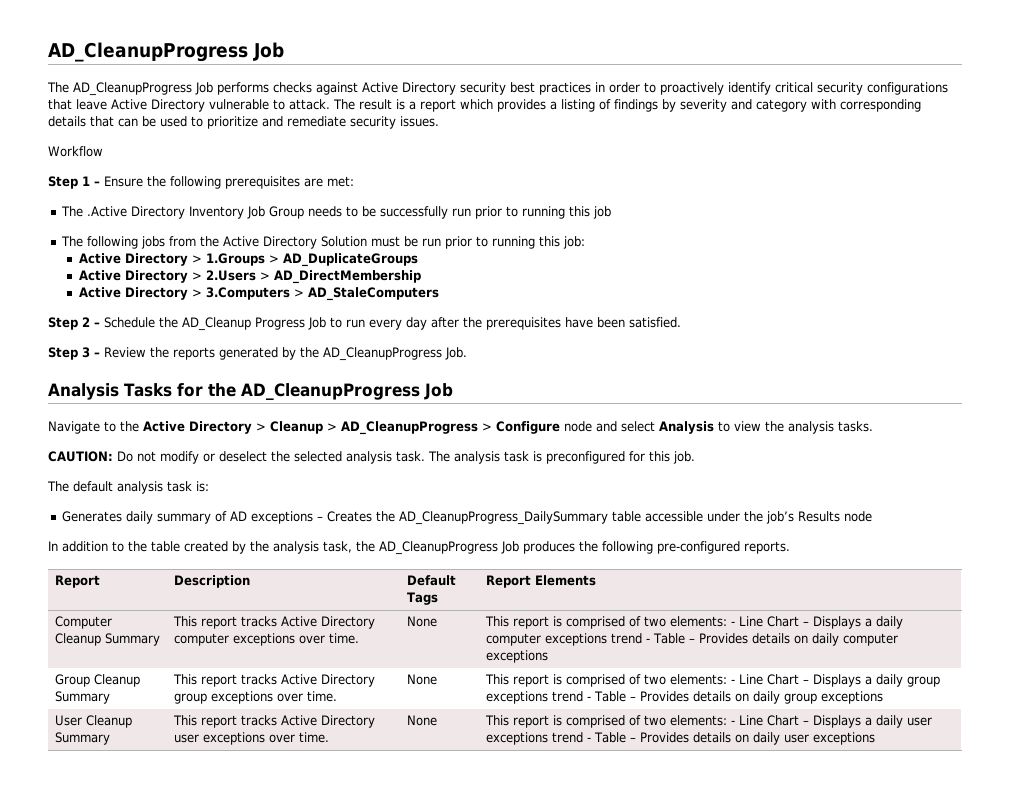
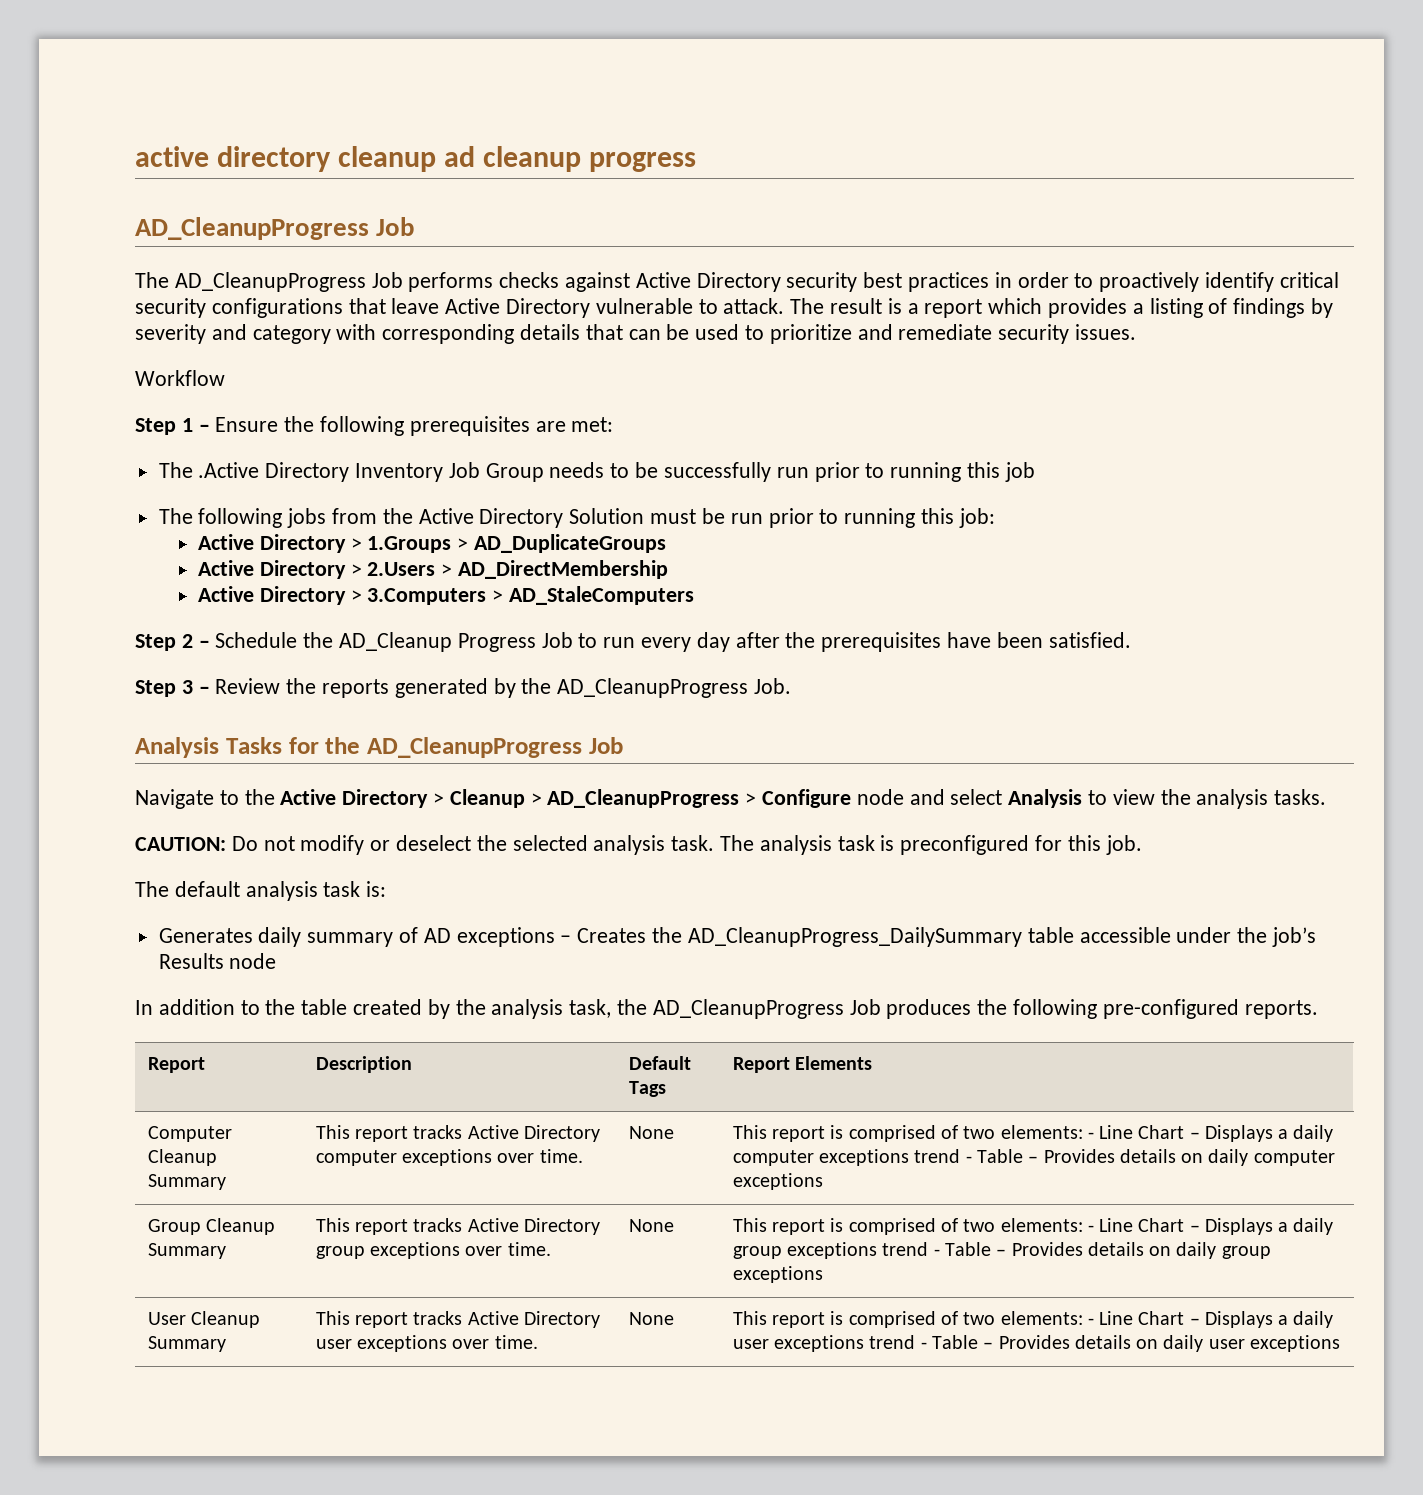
(48, 52) none -> [135,146,696,172] active directory cleanup ad cleanup progress //

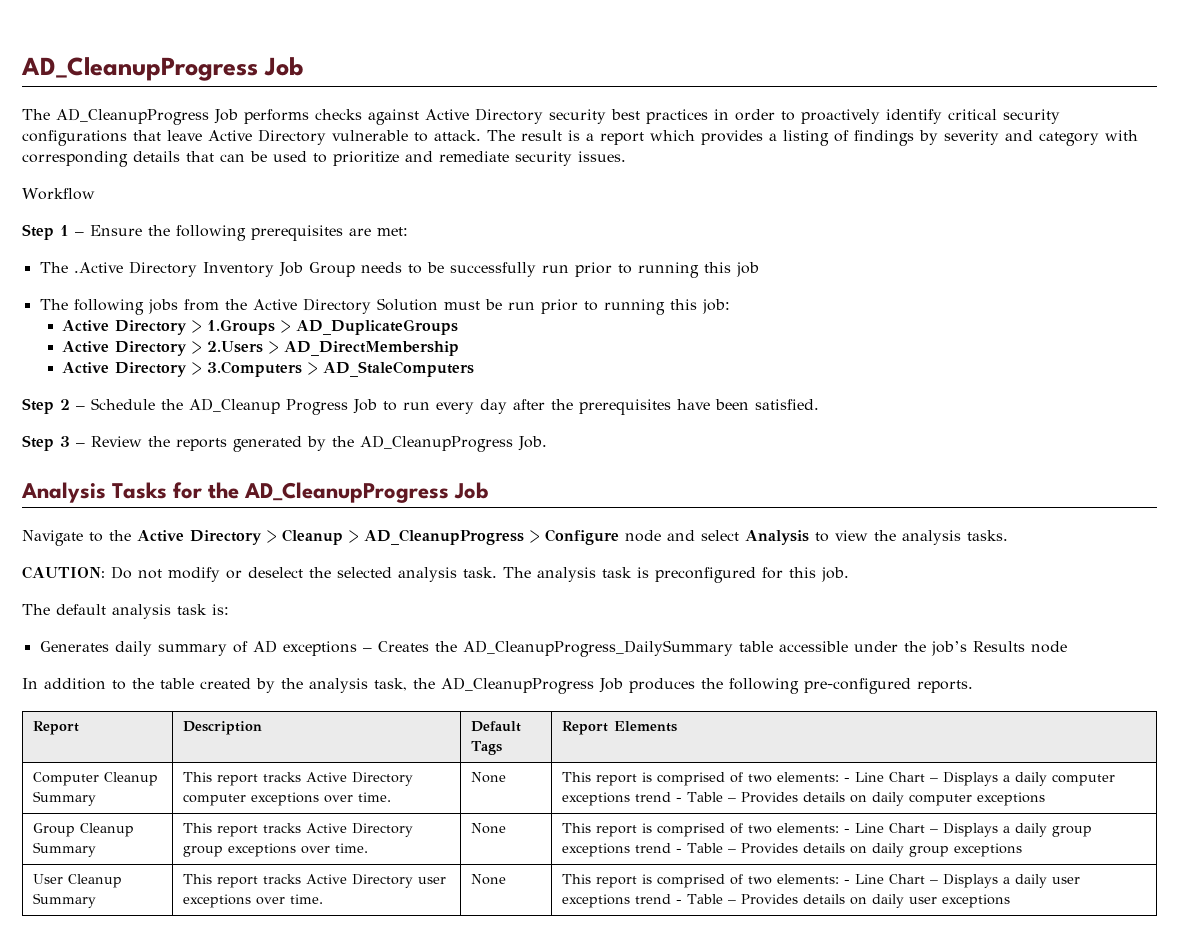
[135,146,696,172] active directory cleanup ad cleanup progress // -> (21, 69) none

